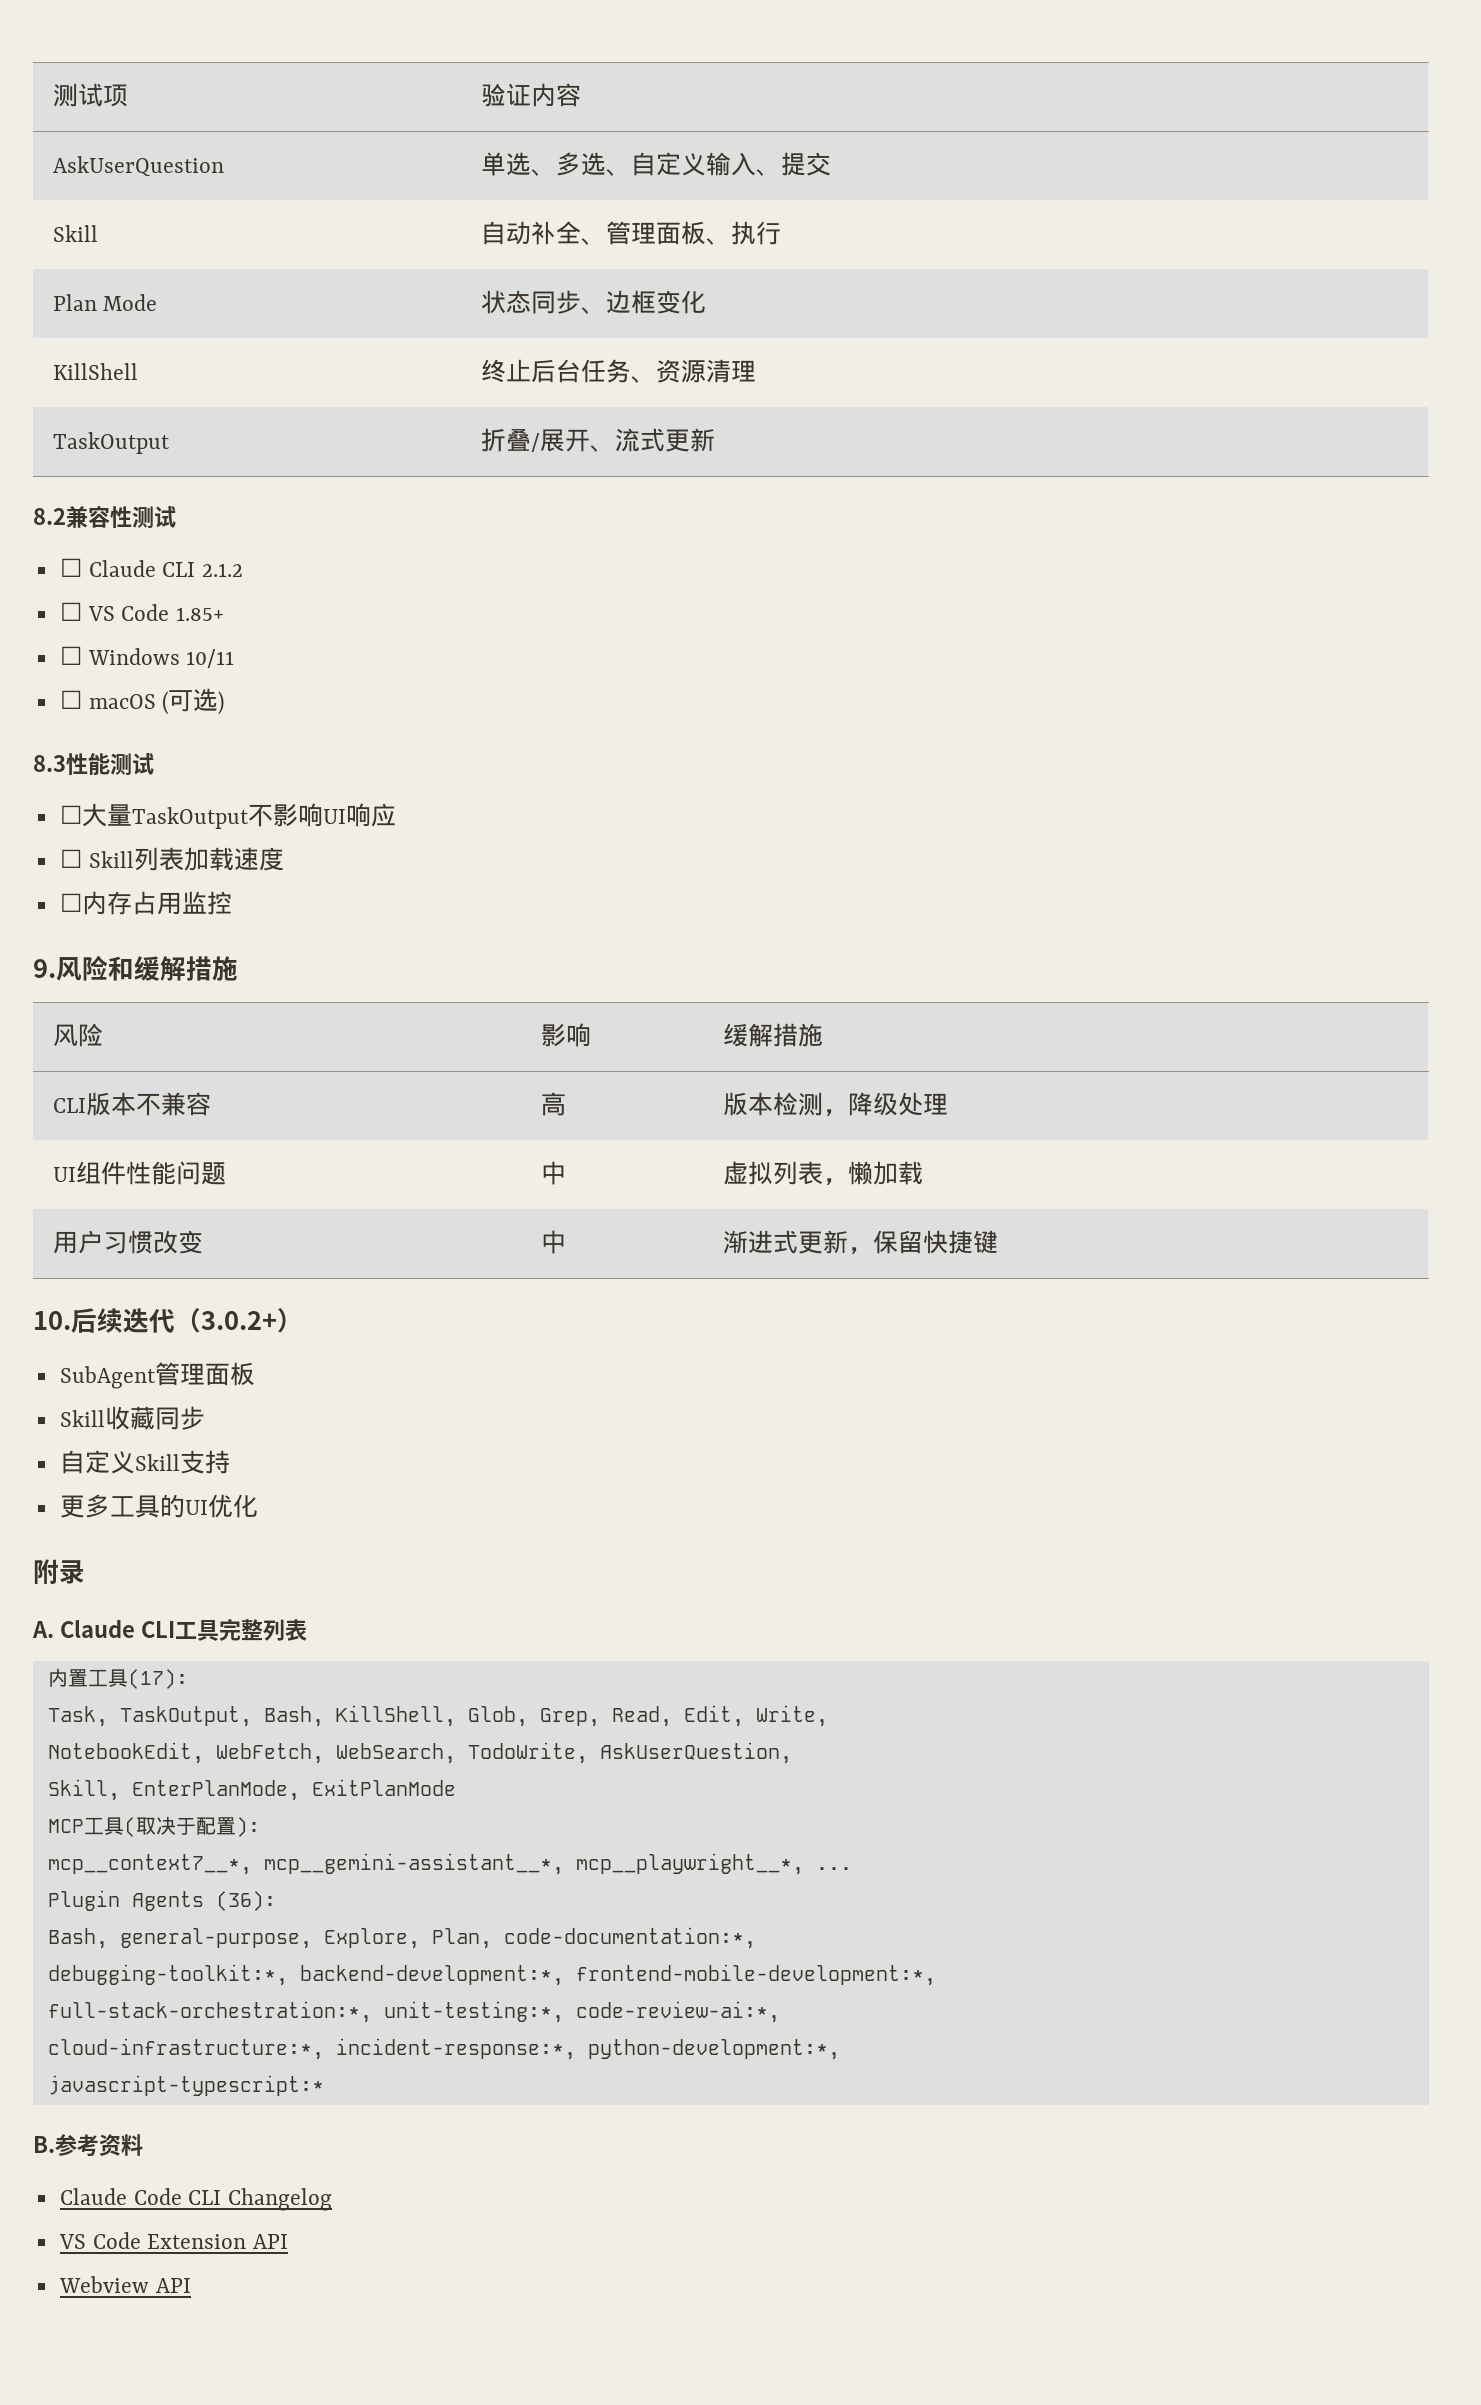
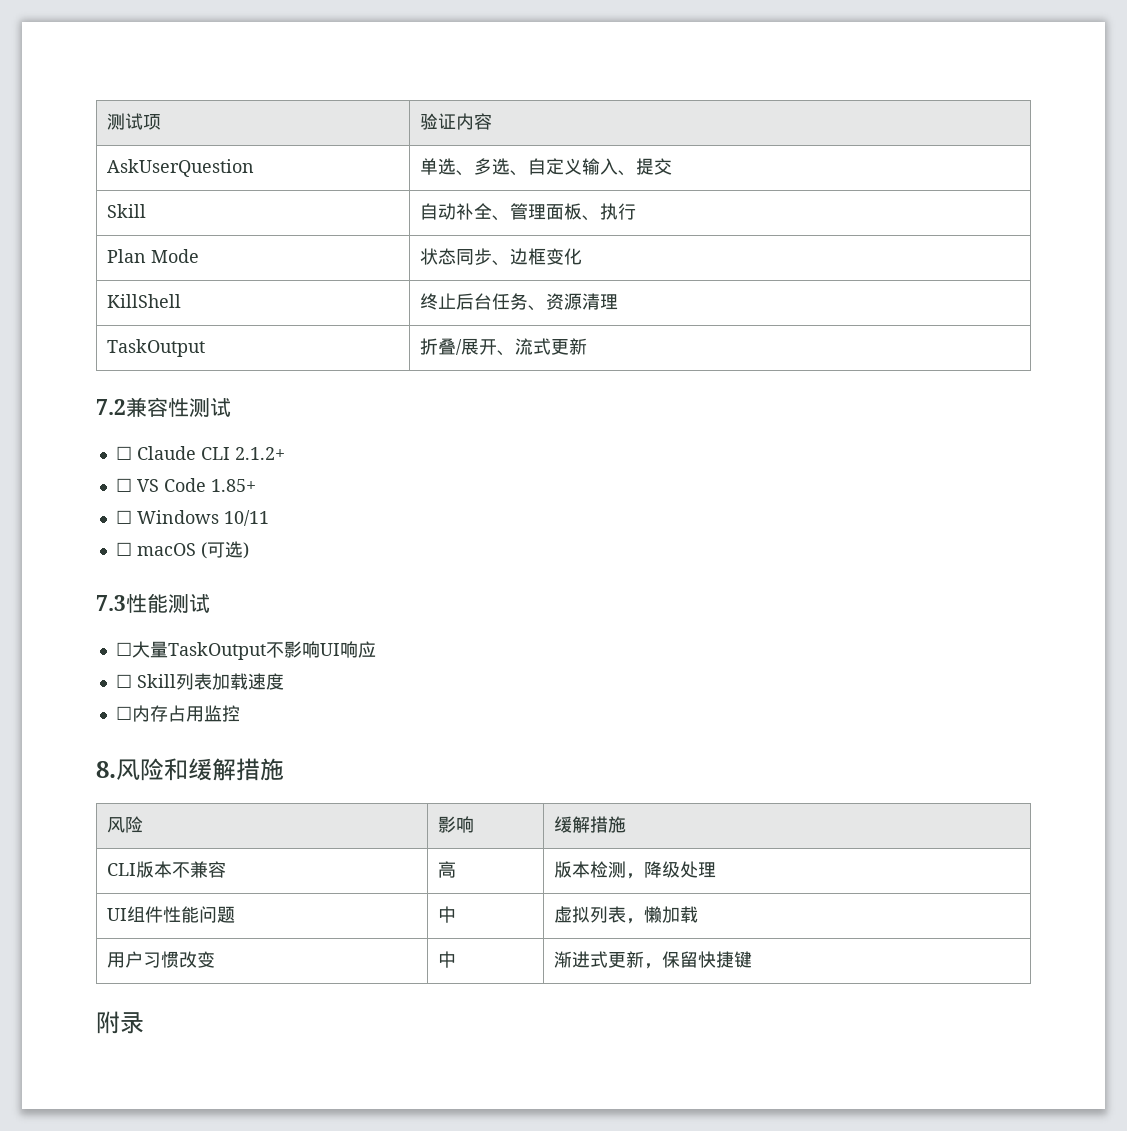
[33,508,66,525] 8.2 -> [96,399,126,415] 7.2
[201,563,243,577] 2.1.2 -> [234,447,285,460] 2.1.2+
[33,755,66,772] 8.3 -> [96,595,126,611] 7.3
[33,959,56,978] 9. -> [96,761,116,778] 8.
[33,1308,303,1333] [59,1362,255,1389] [59,1406,205,1430] [59,1450,230,1474] [59,1494,258,1518] [33,1559,85,1585] [32,1619,307,1641] [47,1668,188,1689] [47,1705,828,1727] [47,1742,792,1764] [47,1779,456,1801] [47,1816,260,1837] [47,1853,852,1875] [47,1890,276,1911] [47,1927,756,1949] [47,1964,936,1986] [47,2001,780,2023] [47,2038,840,2060] [47,2075,324,2096] [33,2134,143,2157] [59,2188,332,2211] [58,2232,288,2249] [58,2276,191,2293] 10.后续迭代（3.0.2+） // SubAgent管理面板 // Skill收藏同步 // 自定义Skill支持 // 更多工具的UI优化 // 附录 // A. Claude CLI工具完整列表 // 内置工具(17): // Task, TaskOutput, Bash, KillShell, Glob, Grep, Read, Edit, Write, // NotebookEdit, WebFetch, WebSearch, TodoWrite, AskUserQuestion, // Skill, EnterPlanMode, ExitPlanMode // MCP工具(取决于配置): // mcp__context7__*, mcp__gemini-assistant__*, mcp__playwright__*, ... // Plugin Agents (36): // Bash, general-purpose, Explore, Plan, code-documentation:*, // debugging-toolkit:*, backend-development:*, frontend-mobile-development:*, // full-stack-orchestration:*, unit-testing:*, code-review-ai:*, // cloud-infrastructure:*, incident-response:*, python-development:*, // javascript-typescript:* // B.参考资料 // Claude Code CLI Changelog // VS Code Extension API // Webview API -> [96,1011,144,1034] 附录

